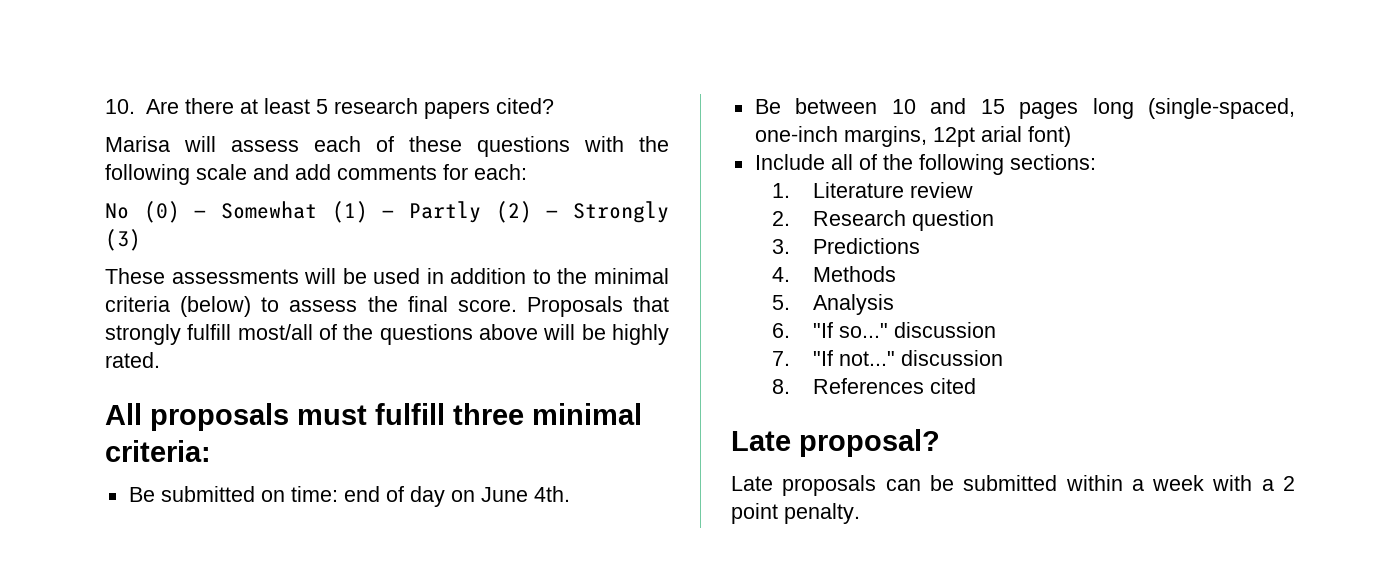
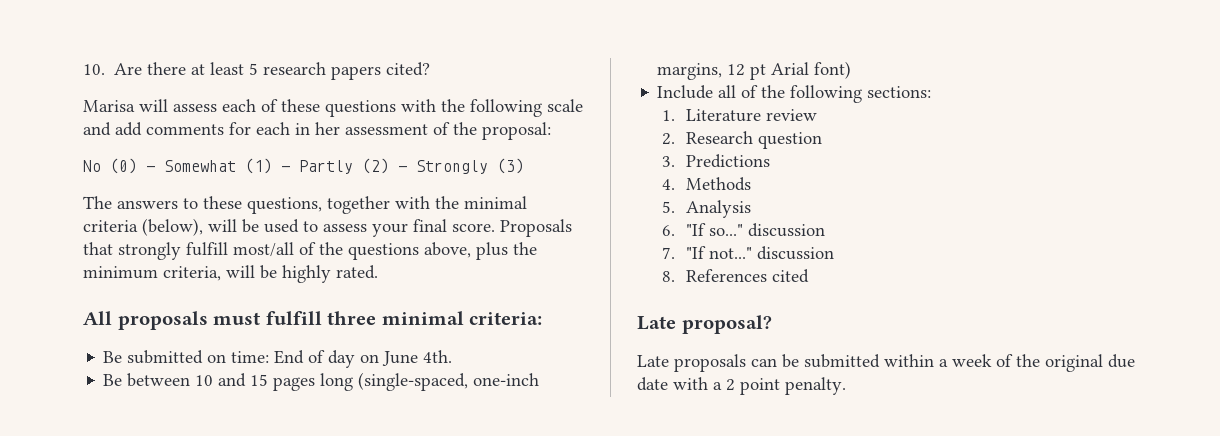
[474,164,527,180] each: -> [256,122,551,140] each in her assessment of the proposal:
[105,268,669,284] [105,296,252,317] These assessments will be used in addition to the minimal criteria (below) -> [83,196,527,214] [83,218,299,236] The answers to these questions, together with the minimal criteria (below), will be used
[367,296,398,312] the -> [372,223,408,237] your
[479,324,538,340] above -> [424,242,537,260] [83,266,221,281] above, plus the minimum criteria,
[343,486,380,502] end -> [274,350,305,364] End
[932,126,1022,147] 12pt arial -> [727,62,810,80] 12 pt Arial
(1205, 483) none -> [996,354,1135,372] [637,377,668,391] of the original due date

